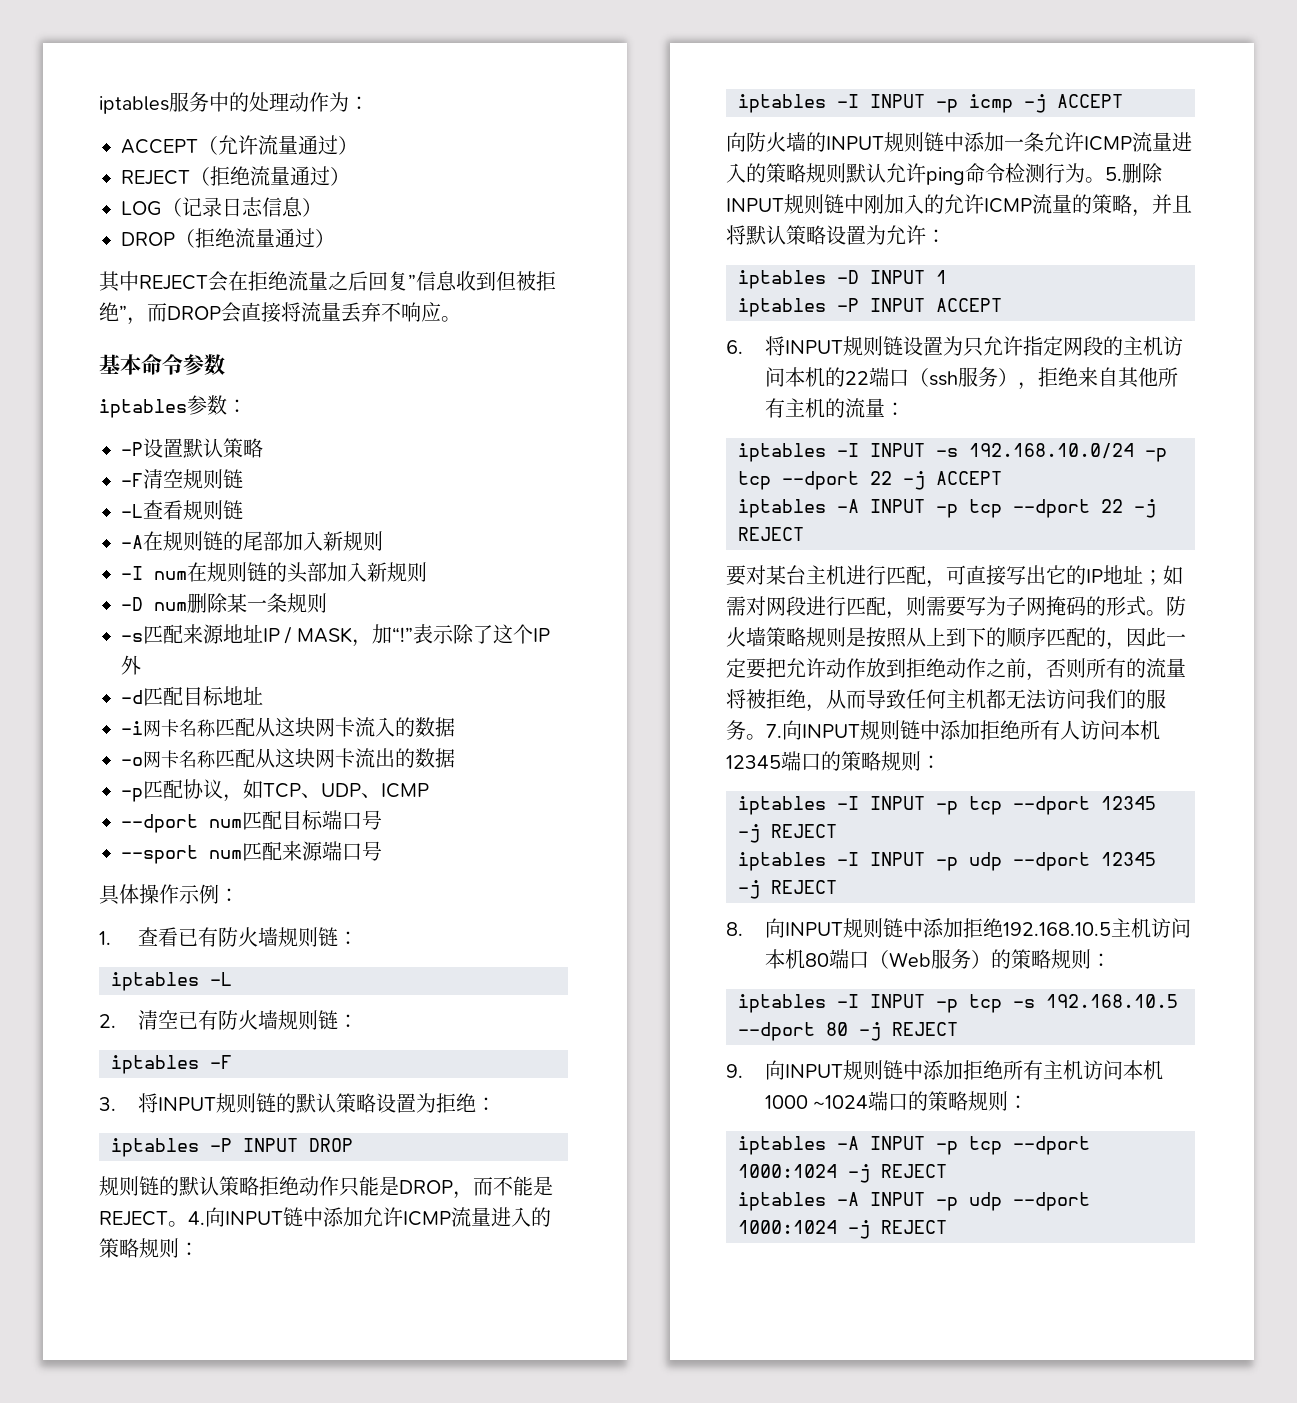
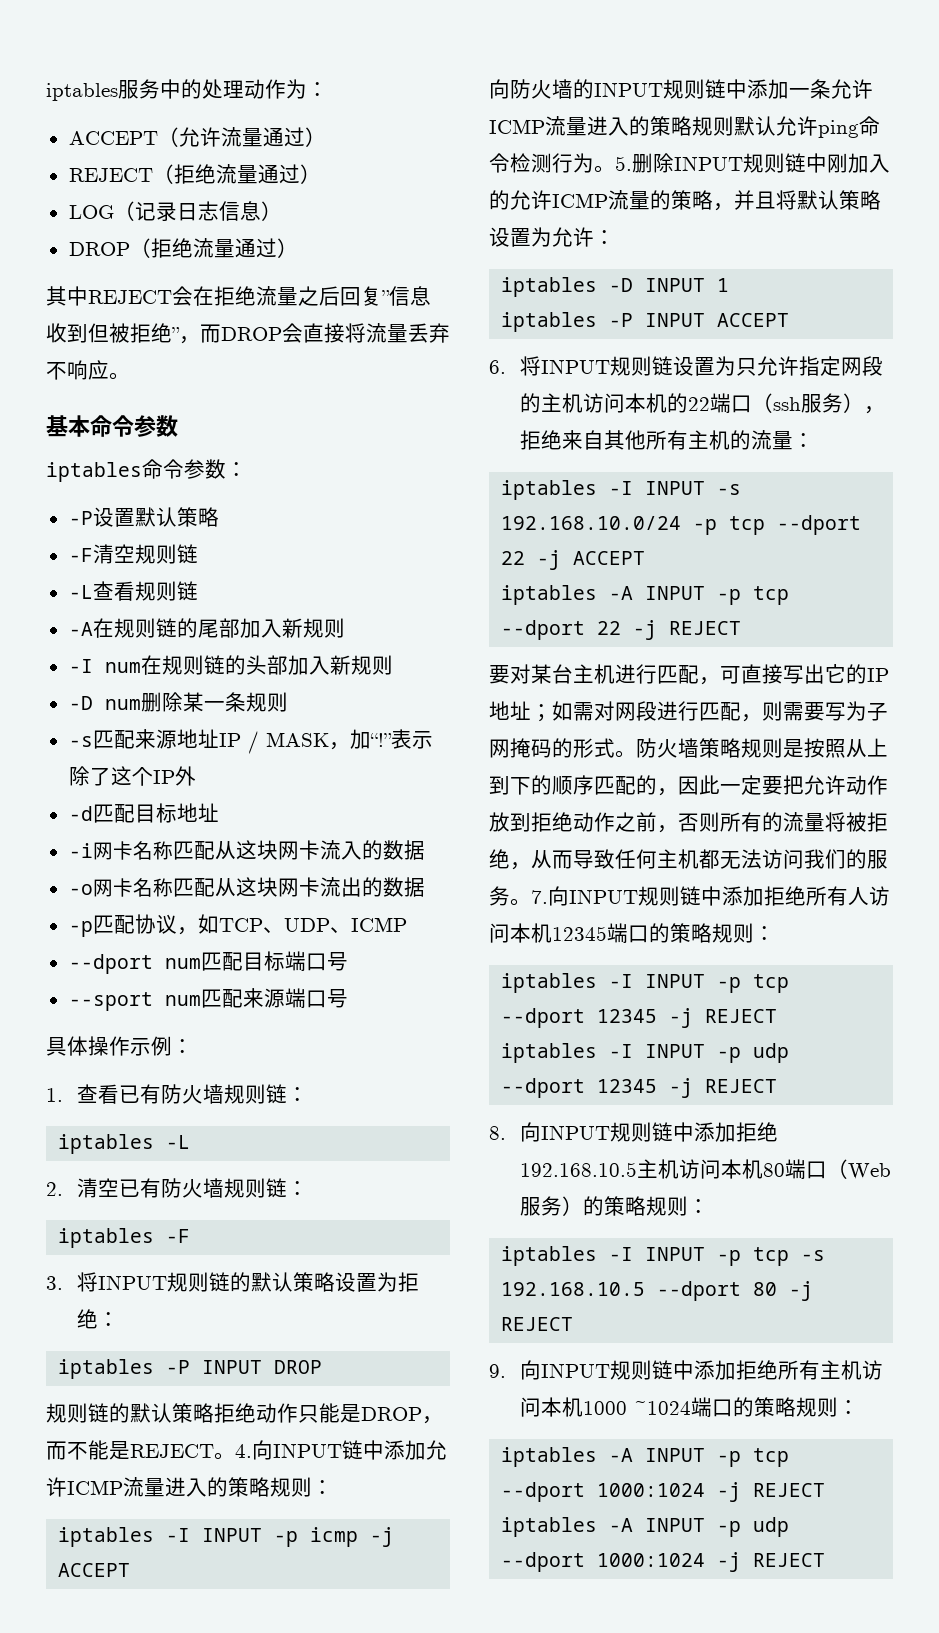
(187, 408) none -> [142,459,184,479] 命令

